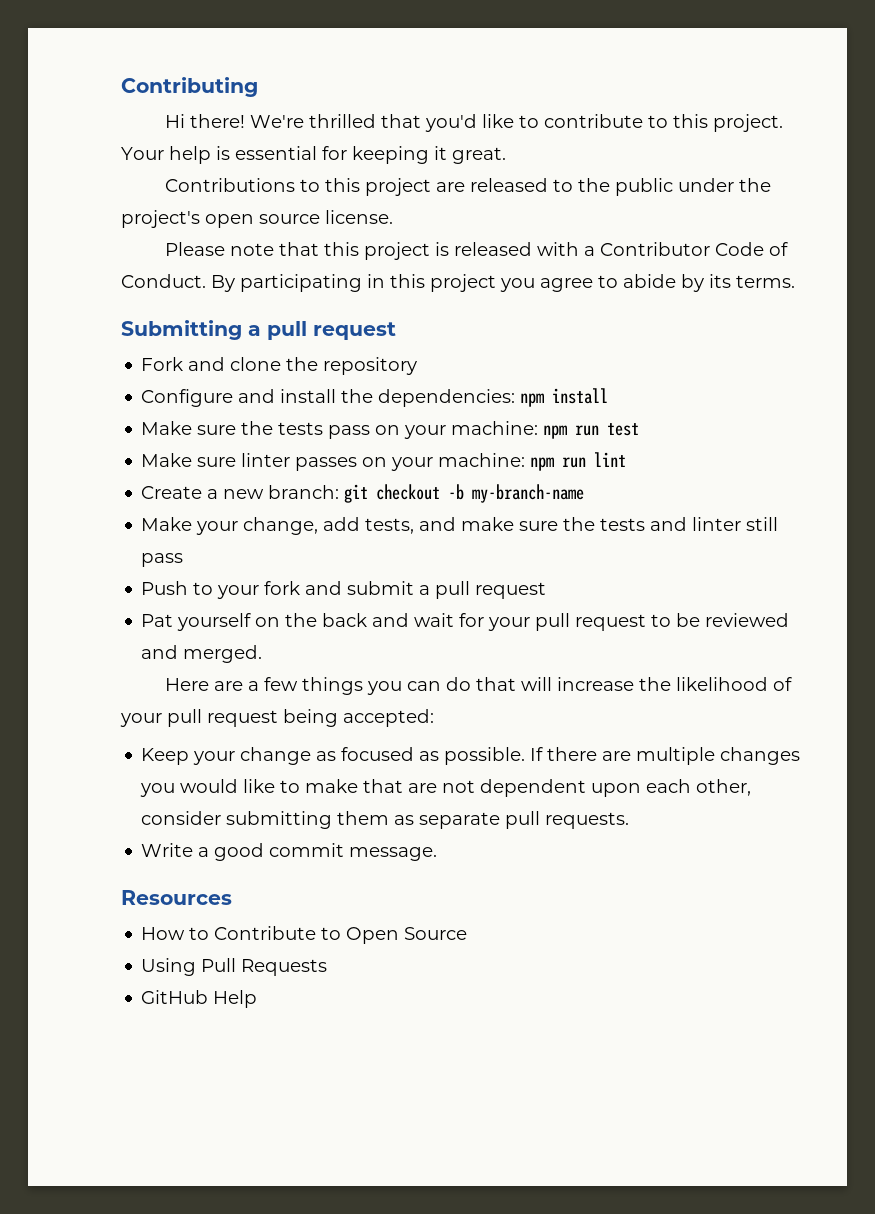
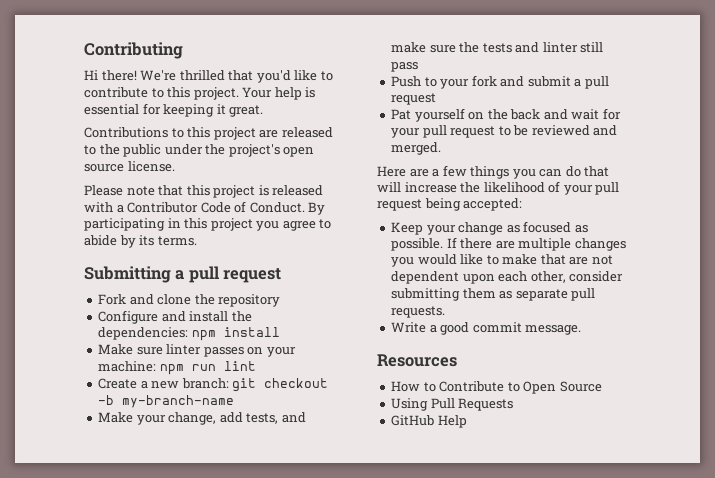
[141,421,640,439] // Make sure the tests pass on your machine: npm run test -> (280, 332) none

